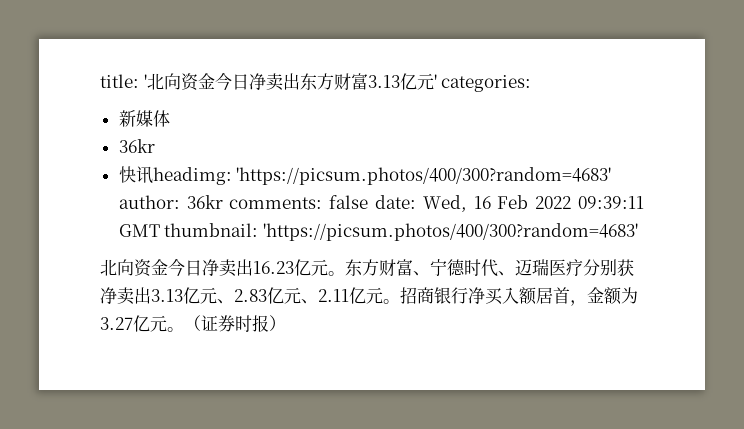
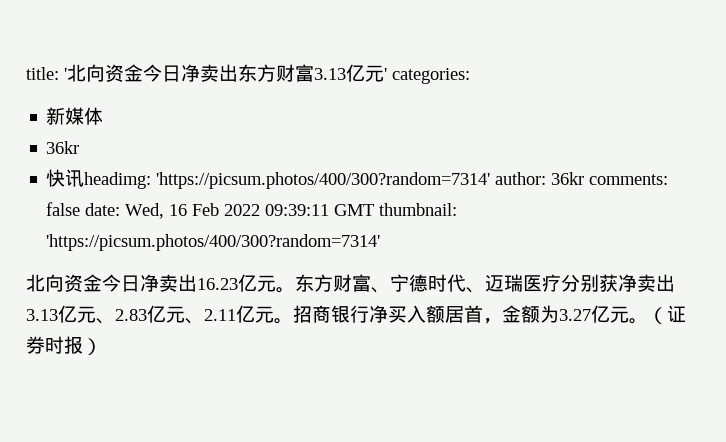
[236,167,612,185] 'https://picsum.photos/400/300?random=4683' -> [156,172,491,189] 'https://picsum.photos/400/300?random=7314'
[262,223,638,241] 'https://picsum.photos/400/300?random=4683' -> [46,234,381,251] 'https://picsum.photos/400/300?random=7314'

